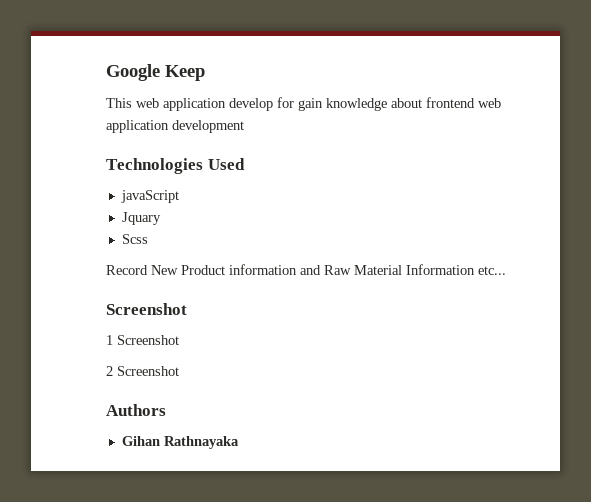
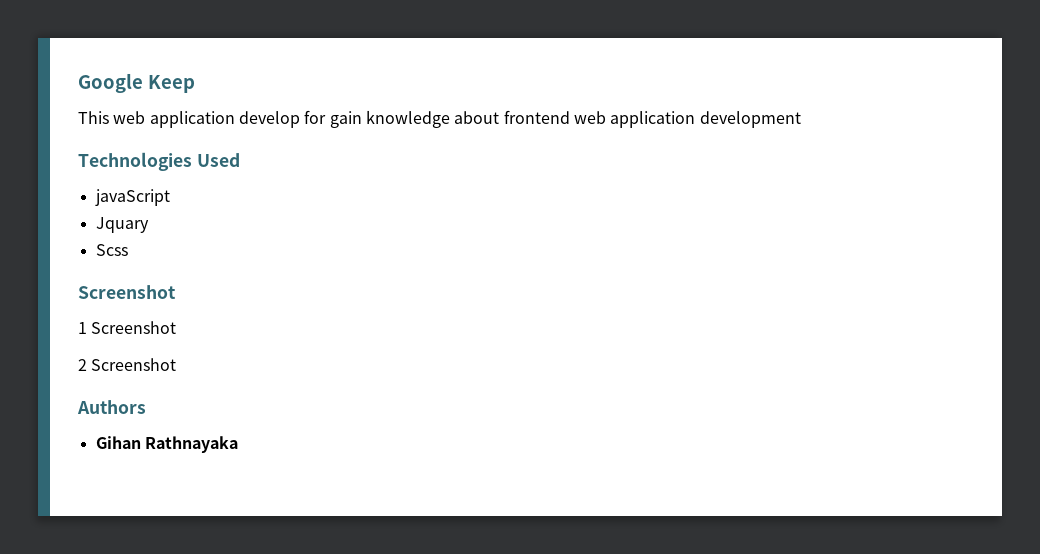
[106,264,506,275] // Record New Product information and Raw Material Information etc... -> (128, 250) none

